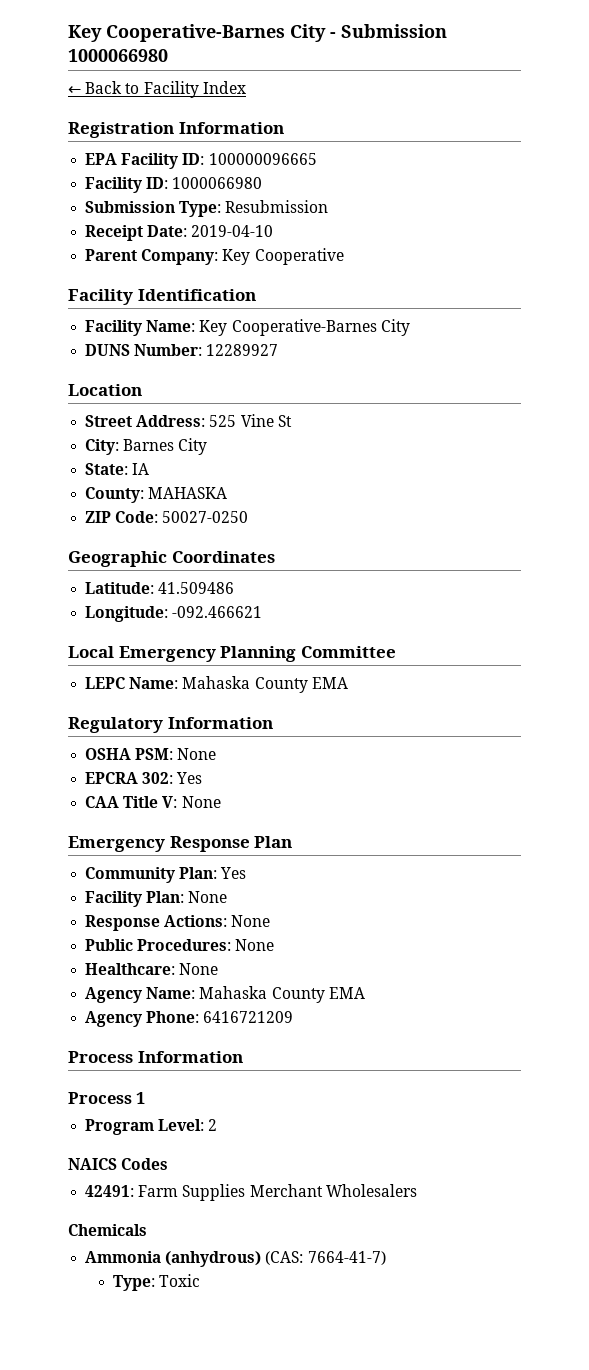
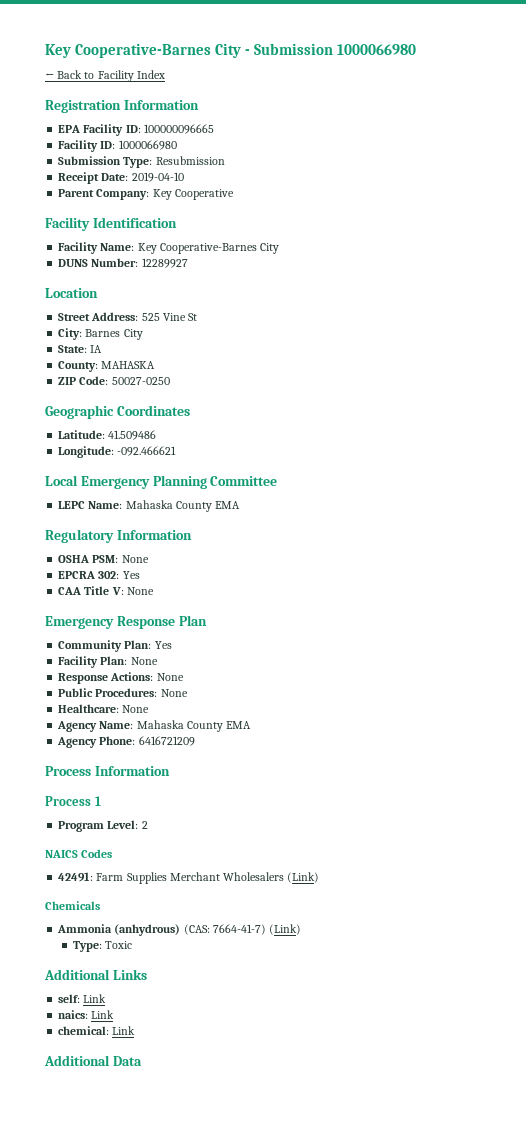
(417, 1190) none -> [287,872,320,883] (Link)
(386, 1258) none -> [269,924,302,935] (Link)
(201, 1280) none -> [44,969,147,980] [58,994,107,1003] [58,1010,115,1019] [58,1026,136,1035] [44,1055,142,1066] // Additional Links // self: Link // naics: Link // chemical: Link // Additional Data

